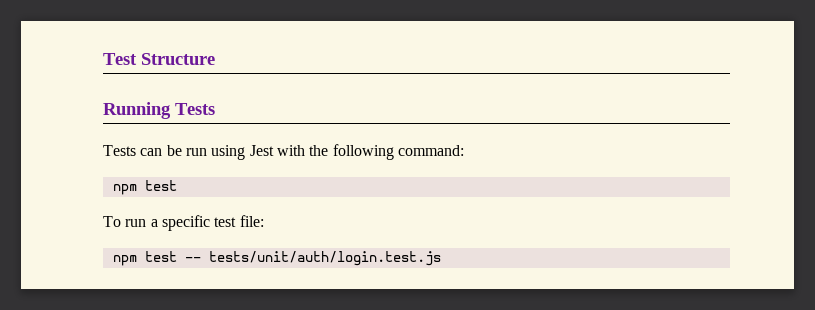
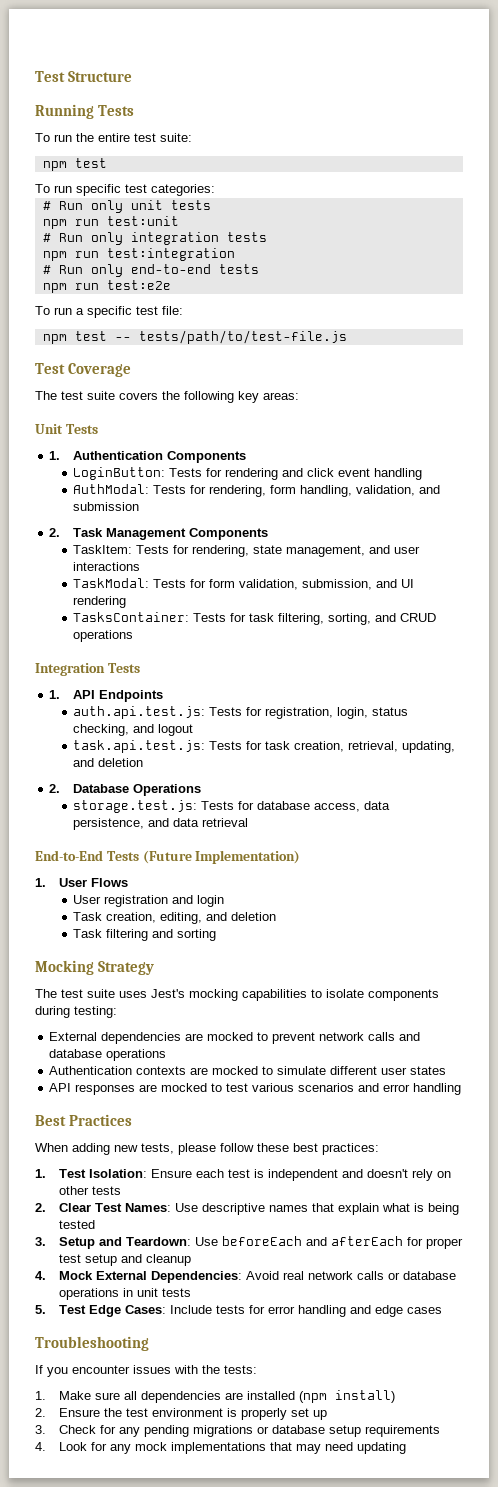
[103,144,464,160] [112,180,177,195] Tests can be run using Jest with the following command: // npm test -> [35,133,192,142] [42,158,107,171] [35,184,215,196] [42,200,211,213] [42,216,179,229] [42,232,267,245] [42,248,235,261] [42,264,259,277] [42,280,171,293] To run the entire test suite: // npm test // To run specific test categories: // # Run only unit tests // npm run test:unit // # Run only integration tests // npm run test:integration // # Run only end-to-end tests // npm run test:e2e
[208,251,441,266] tests/unit/auth/login.test.js -> [138,330,347,344] [35,363,131,377] [35,391,299,403] [35,424,98,434] [49,451,247,463] [73,467,423,480] [73,484,441,497] [73,502,140,511] [49,528,269,540] [73,545,421,557] [73,562,141,571] [73,578,415,590] [73,596,127,608] [73,612,437,625] [73,630,134,642] [35,663,140,676] [49,690,164,702] [73,706,409,719] [73,724,194,736] [73,740,456,753] [73,758,144,767] [49,784,202,796] [73,800,391,813] [73,818,249,830] [35,850,301,864] [35,878,129,887] [73,895,225,907] [73,912,277,924] [73,929,217,941] [35,960,154,975] [35,989,439,1001] [35,1006,117,1018] [49,1032,421,1044] [49,1049,167,1061] [49,1066,447,1075] [49,1083,462,1095] [35,1114,132,1126] [35,1143,379,1155] [35,1169,452,1181] [59,1186,122,1195] [35,1203,460,1215] [59,1220,96,1229] [35,1236,464,1249] [59,1254,192,1266] [35,1271,457,1283] [59,1288,192,1300] [35,1305,443,1317] [35,1336,149,1351] [35,1365,257,1377] [35,1390,396,1403] [35,1408,328,1420] [35,1425,441,1437] [35,1442,407,1454] tests/path/to/test-file.js // Test Coverage // The test suite covers the following key areas: // Unit Tests // 1. Authentication Components // LoginButton: Tests for rendering and click event handling // AuthModal: Tests for rendering, form handling, validation, and submission // 2. Task Management Components // TaskItem: Tests for rendering, state management, and user interactions // TaskModal: Tests for form validation, submission, and UI rendering // TasksContainer: Tests for task filtering, sorting, and CRUD operations // Integration Tests // 1. API Endpoints // auth.api.test.js: Tests for registration, login, status checking, and logout // task.api.test.js: Tests for task creation, retrieval, updating, and deletion // 2. Database Operations // storage.test.js: Tests for database access, data persistence, and data retrieval // End-to-End Tests (Future Implementation) // 1. User Flows // User registration and login // Task creation, editing, and deletion // Task filtering and sorting // Mocking Strategy // The test suite uses Jest's mocking capabilities to isolate components during testing: // External dependencies are mocked to prevent network calls and database operations // Authentication contexts are mocked to simulate different user states // API responses are mocked to test various scenarios and error handling // Best Practices // When adding new tests, please follow these best practices: // 1. Test Isolation: Ensure each test is independent and doesn't rely on other tests // 2. Clear Test Names: Use descriptive names that explain what is being tested // 3. Setup and Teardown: Use beforeEach and afterEach for proper test setup and cleanup // 4. Mock External Dependencies: Avoid real network calls or database operations in unit tests // 5. Test Edge Cases: Include tests for error handling and edge cases // Troubleshooting // If you encounter issues with the tests: // 1. Make sure all dependencies are installed (npm install) // 2. Ensure the test environment is properly set up // 3. Check for any pending migrations or database setup requirements // 4. Look for any mock implementations that may need updating

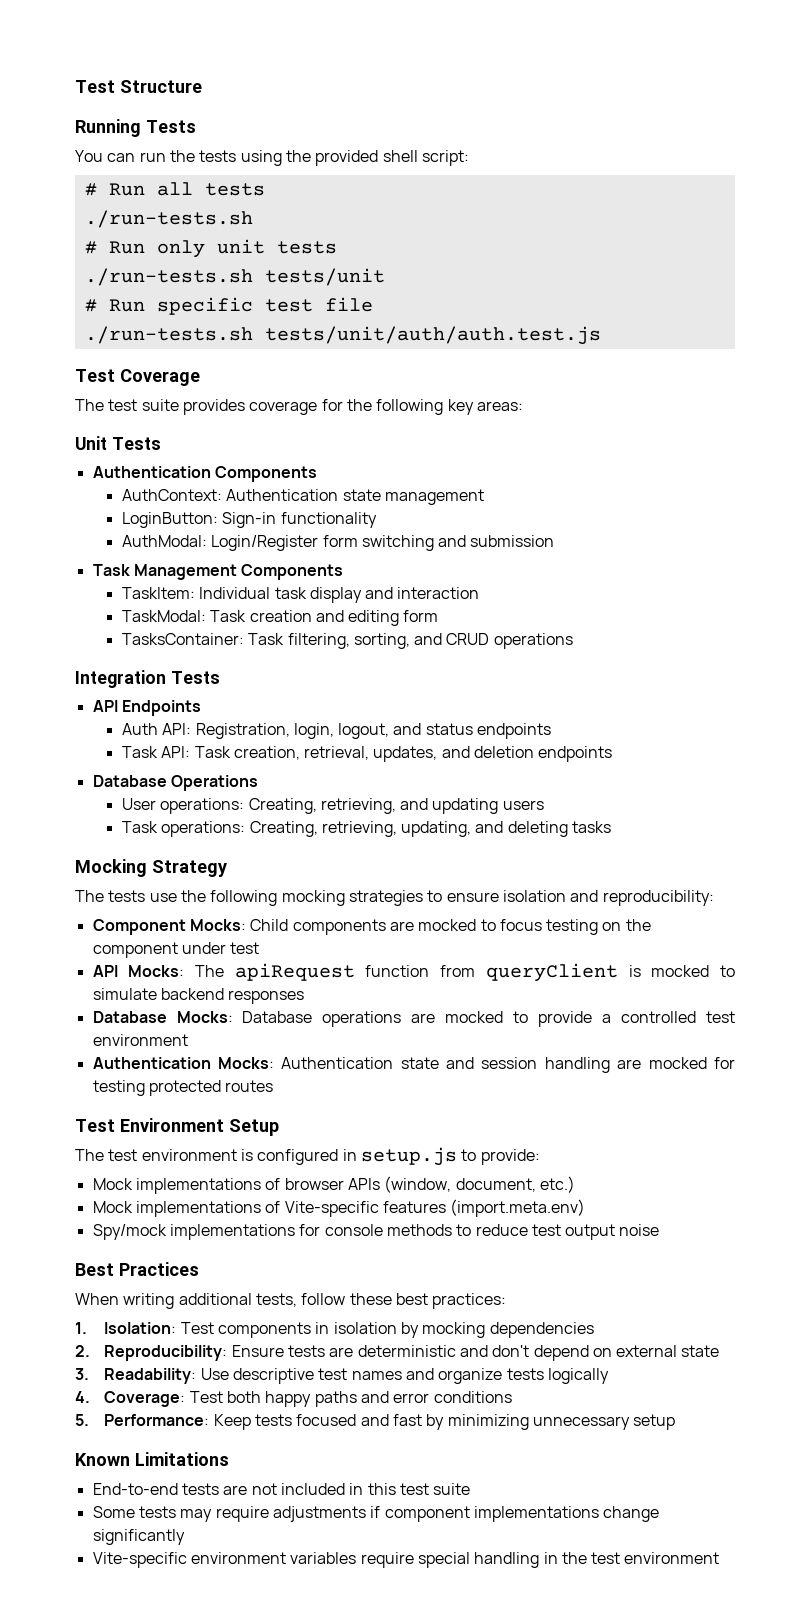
[35,133,192,142] [42,158,107,171] [35,184,215,196] To run the entire test suite: // npm test // To run specific test categories: -> [75,150,469,166] [84,182,265,196] [84,210,253,228] You can run the tests using the provided shell script: // # Run all tests // ./run-tests.sh
[42,216,179,229] [42,232,267,245] [42,248,235,261] [42,264,259,277] [42,280,171,293] [35,306,183,318] [42,330,347,344] npm run test:unit // # Run only integration tests // npm run test:integration // # Run only end-to-end tests // npm run test:e2e // To run a specific test file: // npm test -- tests/path/to/test-file.js -> [84,268,385,286] [84,297,373,315] [84,326,601,345] ./run-tests.sh tests/unit // # Run specific test file // ./run-tests.sh tests/unit/auth/auth.test.js
[119,392,158,400] covers -> [182,399,343,415] provides coverage for
[49,451,61,460] 1. -> (161, 443) none
[73,467,423,480] [73,484,416,497] LoginButton: Tests for rendering and click event handling // AuthModal: Tests for rendering, form handling, validation, -> [121,489,484,505] [121,512,377,528] [121,535,434,551] AuthContext: Authentication state management // LoginButton: Sign-in functionality // AuthModal: Login/Register form switching
[49,528,61,537] 2. -> (555, 541) none
[136,545,421,557] [73,562,141,571] [73,578,415,590] [73,596,127,608] [73,612,275,622] Tests for rendering, state management, and user interactions // TaskModal: Tests for form validation, submission, and UI rendering // TasksContainer: Tests for task -> [199,587,480,603] [121,610,439,626] [121,633,285,645] Individual task display and interaction // TaskModal: Task creation and editing form // TasksContainer: Task
[49,690,61,699] 1. -> (220, 677) none
[73,706,409,719] [73,724,194,736] [73,740,291,753] auth.api.test.js: Tests for registration, login, status checking, and logout // task.api.test.js: Tests for task -> [121,723,552,739] [121,746,231,758] Auth API: Registration, login, logout, and status endpoints // Task API: Task
[402,741,456,753] [73,758,144,767] [49,784,61,793] updating, and deletion // 2. -> [373,746,613,762] updates, and deletion endpoints //
[73,800,391,813] [73,818,249,830] [35,850,301,864] [35,878,129,887] [73,895,225,907] [73,912,277,924] [73,929,217,941] [35,960,154,975] [35,989,439,1001] [35,1006,117,1018] [49,1032,421,1044] [49,1049,167,1061] [49,1066,447,1075] [49,1083,462,1095] storage.test.js: Tests for database access, data persistence, and data retrieval // End-to-End Tests (Future Implementation) // 1. User Flows // User registration and login // Task creation, editing, and deletion // Task filtering and sorting // Mocking Strategy // The test suite uses Jest's mocking capabilities to isolate components during testing: // External dependencies are mocked to prevent network calls and database operations // Authentication contexts are mocked to simulate different user states // API responses are mocked to test various scenarios and error handling -> [121,798,544,814] [121,821,612,837] [75,859,227,877] [75,890,714,906] [92,919,651,935] [92,942,260,958] [92,963,735,982] [92,988,305,1004] [92,1011,736,1027] [92,1034,188,1046] [92,1057,735,1073] [92,1080,274,1096] [75,1118,279,1136] [75,1147,540,1166] [92,1176,575,1194] [92,1199,586,1217] [92,1224,660,1240] User operations: Creating, retrieving, and updating users // Task operations: Creating, retrieving, updating, and deleting tasks // Mocking Strategy // The tests use the following mocking strategies to ensure isolation and reproducibility: // Component Mocks: Child components are mocked to focus testing on the component under test // API Mocks: The apiRequest function from queryClient is mocked to simulate backend responses // Database Mocks: Database operations are mocked to provide a controlled test environment // Authentication Mocks: Authentication state and session handling are mocked for testing protected routes // Test Environment Setup // The test environment is configured in setup.js to provide: // Mock implementations of browser APIs (window, document, etc.) // Mock implementations of Vite-specific features (import.meta.env) // Spy/mock implementations for console methods to reduce test output noise
[72,1143,216,1155] adding new tests, please -> [123,1293,297,1309] writing additional tests,
[59,1169,452,1181] [59,1186,122,1195] [35,1203,460,1215] [59,1220,96,1229] [35,1236,464,1249] [59,1254,192,1266] [35,1271,457,1283] [59,1288,192,1300] [35,1305,443,1317] [35,1336,149,1351] [35,1365,257,1377] [35,1390,396,1403] [35,1408,328,1420] [35,1425,441,1437] [35,1442,407,1454] Test Isolation: Ensure each test is independent and doesn't rely on other tests // 2. Clear Test Names: Use descriptive names that explain what is being tested // 3. Setup and Teardown: Use beforeEach and afterEach for proper test setup and cleanup // 4. Mock External Dependencies: Avoid real network calls or database operations in unit tests // 5. Test Edge Cases: Include tests for error handling and edge cases // Troubleshooting // If you encounter issues with the tests: // 1. Make sure all dependencies are installed (npm install) // 2. Ensure the test environment is properly set up // 3. Check for any pending migrations or database setup requirements // 4. Look for any mock implementations that may need updating -> [104,1322,594,1338] [75,1345,720,1361] [75,1368,609,1384] [75,1391,512,1407] [75,1414,676,1430] [75,1452,229,1466] [92,1483,471,1495] [92,1506,660,1522] [92,1529,185,1545] [92,1552,720,1568] Isolation: Test components in isolation by mocking dependencies // 2. Reproducibility: Ensure tests are deterministic and don't depend on external state // 3. Readability: Use descriptive test names and organize tests logically // 4. Coverage: Test both happy paths and error conditions // 5. Performance: Keep tests focused and fast by minimizing unnecessary setup // Known Limitations // End-to-end tests are not included in this test suite // Some tests may require adjustments if component implementations change significantly // Vite-specific environment variables require special handling in the test environment

